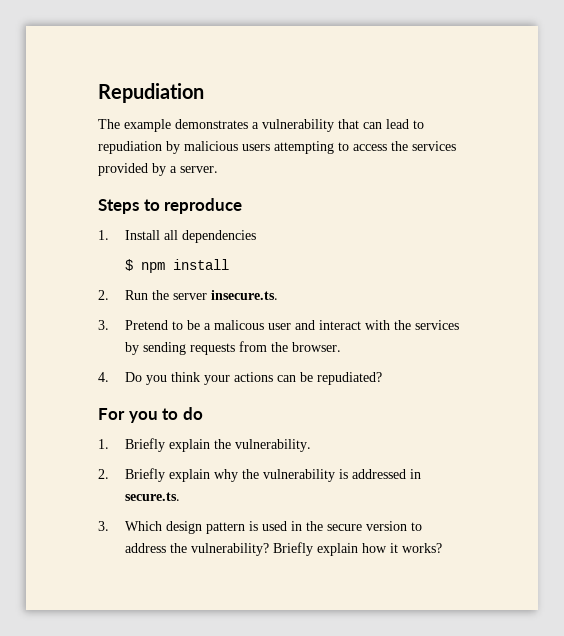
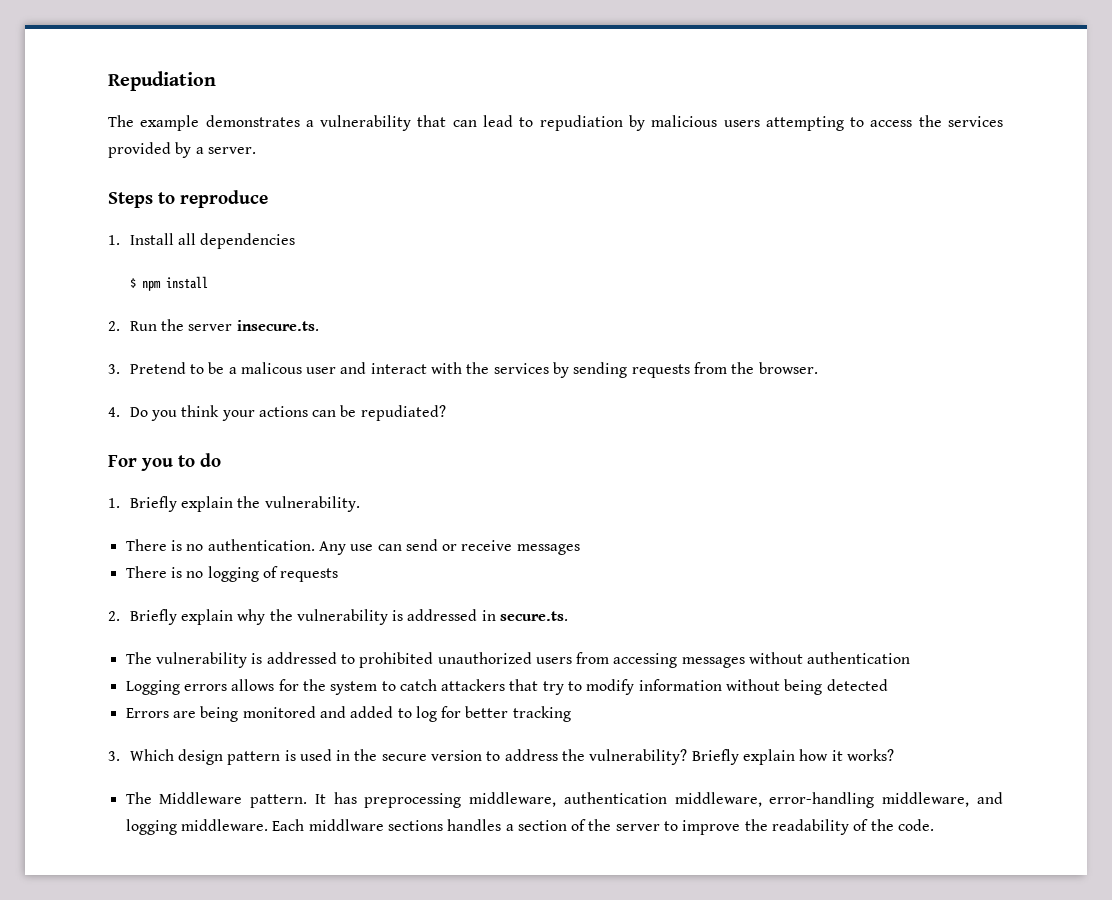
(312, 445) none -> [125,539,580,555] [125,566,339,582] // There is no authentication. Any use can send or receive messages // There is no logging of requests
(181, 496) none -> [125,652,911,668] [125,679,888,695] [125,706,571,722] // The vulnerability is addressed to prohibited unauthorized users from accessing messages without authentication // Logging errors allows for the system to catch attackers that try to modify information without being detected // Errors are being monitored and added to log for better tracking
(443, 548) none -> [125,792,1003,808] [125,819,935,835] // The Middleware pattern. It has preprocessing middleware, authentication middleware, error-handling middleware, and logging middleware. Each middlware sections handles a section of the server to improve the readability of the code.

